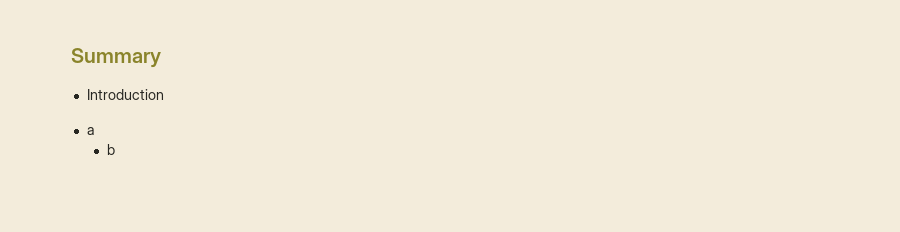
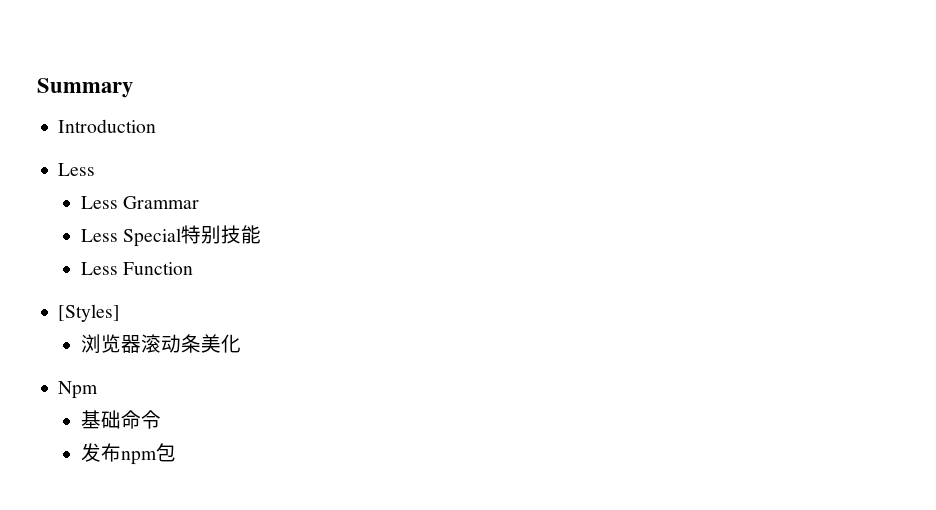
[86,127,95,135] [107,144,116,155] a // b -> [58,163,96,176] [80,196,200,209] [80,225,262,247] [80,262,194,275] [58,304,121,322] [80,334,241,353] [58,381,99,399] [80,410,161,429] [80,443,176,465] Less // Less Grammar // Less Special特别技能 // Less Function // [Styles] // 浏览器滚动条美化 // Npm // 基础命令 // 发布npm包

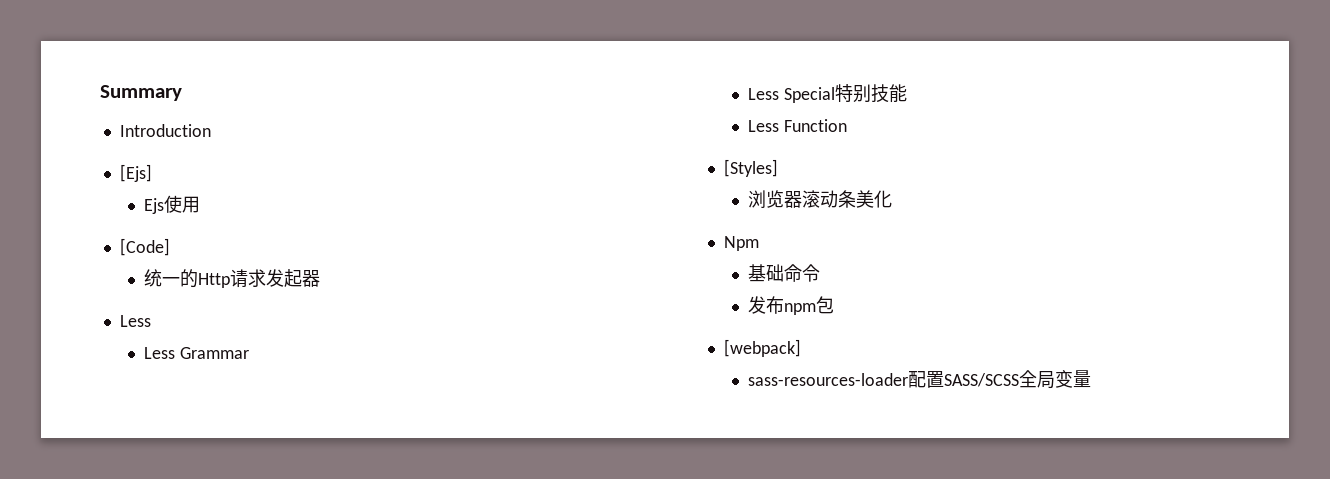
(157, 126) none -> [119,164,152,182] [143,195,200,214] [119,238,170,256] [143,269,320,288] // [Ejs] // Ejs使用 // [Code] // 统一的Http请求发起器
(176, 452) none -> [723,339,801,357] [747,370,1091,389] // [webpack] // sass-resources-loader配置SASS/SCSS全局变量

